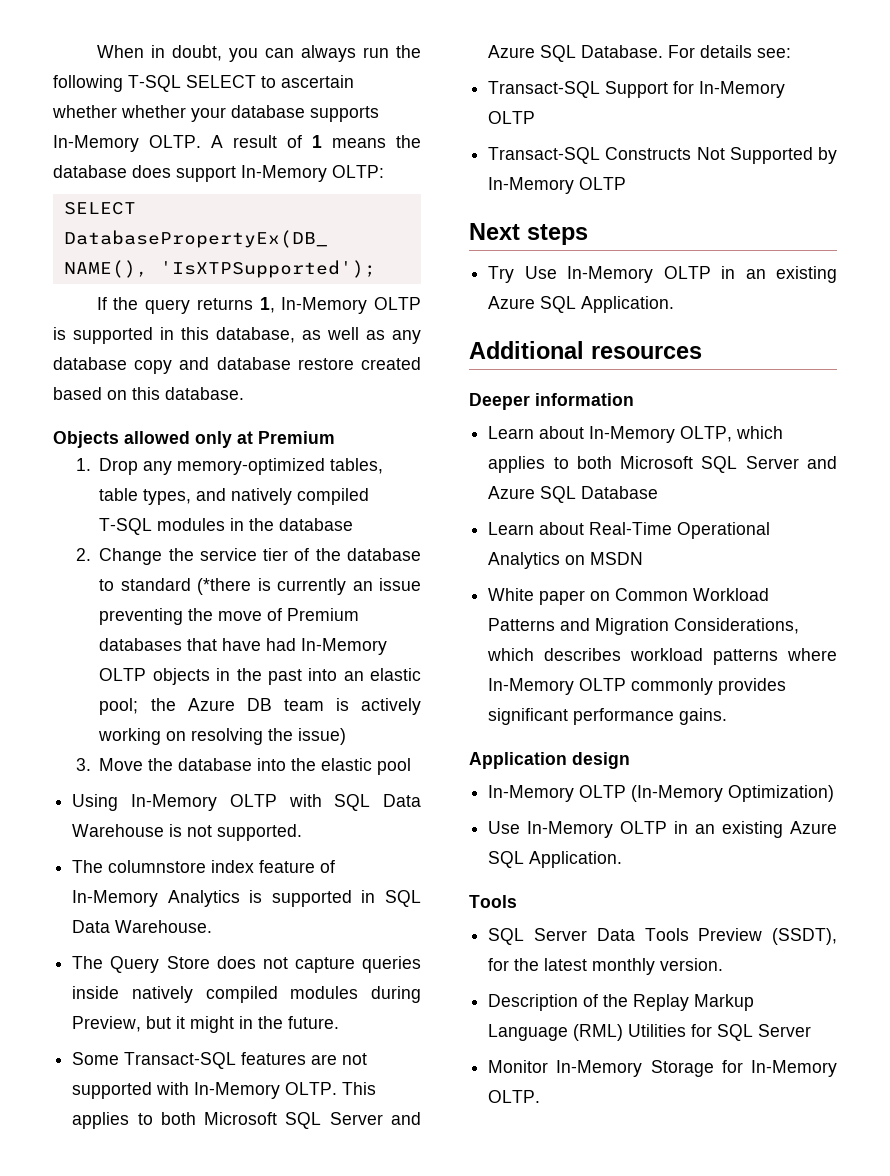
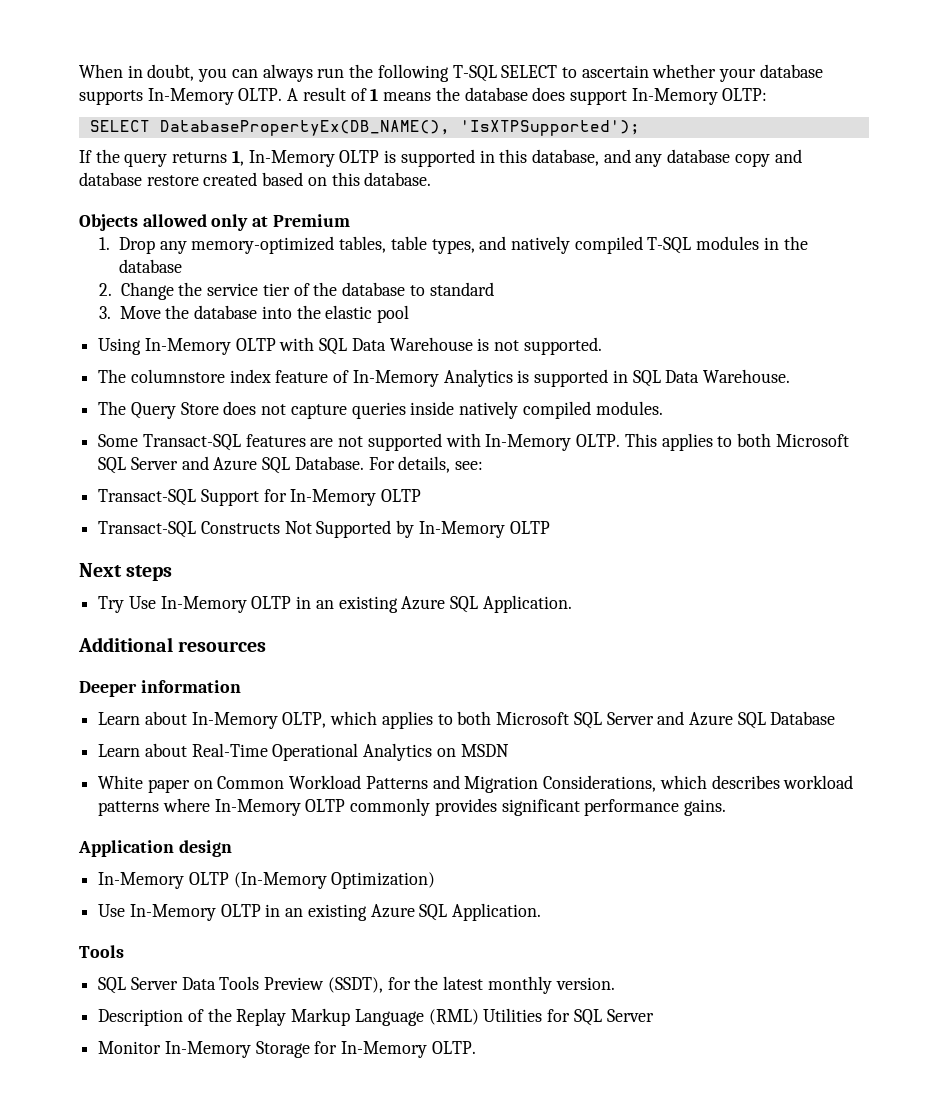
[121,105,186,118] whether -> (717, 71) none
[302,327,385,340] as well as -> [603,149,631,163] and
[197,578,421,595] [99,608,360,625] [99,638,388,655] [99,668,421,685] [99,698,421,715] [98,728,347,745] (*there is currently an issue preventing the move of Premium databases that have had In-Memory OLTP objects in the past into an elastic pool; the Azure DB team is actively working on resolving the issue) -> (494, 289) none
[290,986,421,1003] [72,1016,340,1033] modules during Preview, but it might in the future. -> [595,401,663,415] modules.
[700,45,753,58] details -> [398,456,451,473] details,

